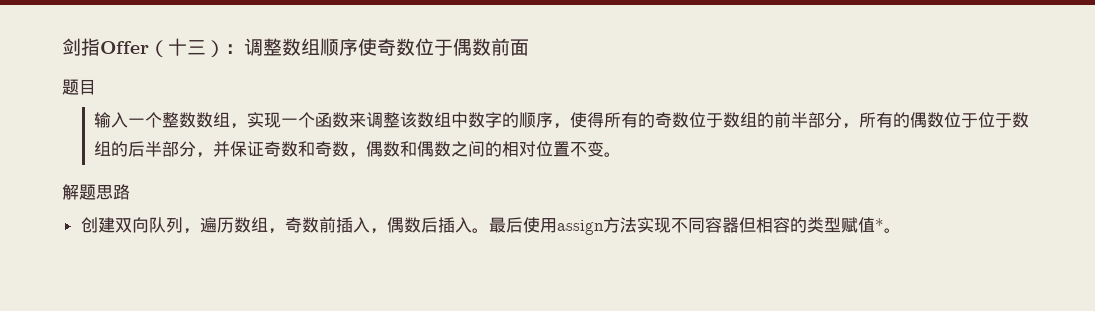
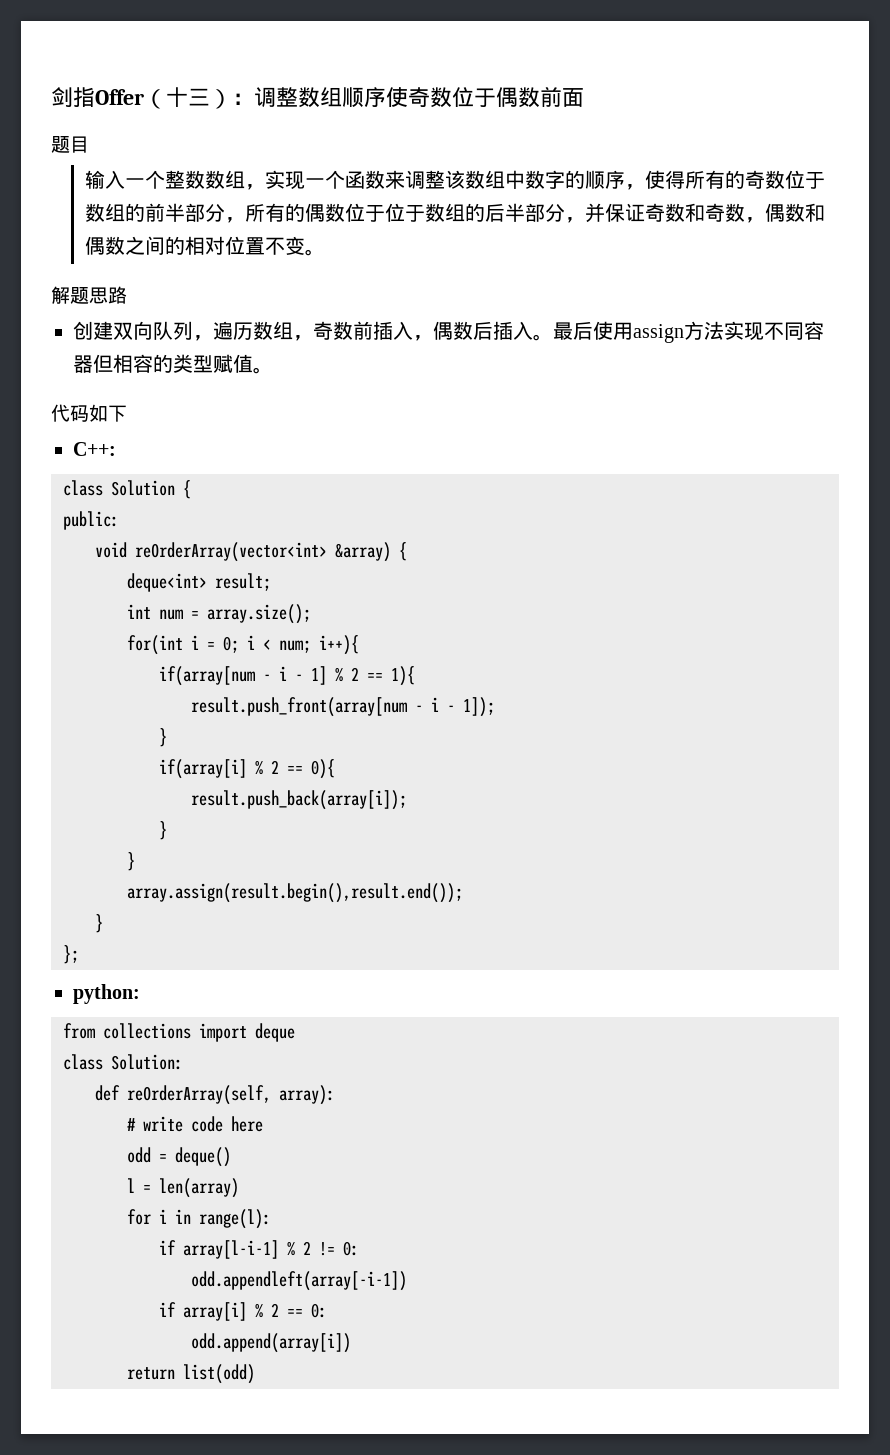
[874,218,901,233] *。 -> [253,367,273,374] [51,404,127,422] [73,442,116,456] [63,480,191,499] [63,511,119,530] [95,542,407,562] [127,573,271,592] [127,604,311,624] [127,635,359,655] [159,666,415,686] [191,697,495,717] [159,728,167,747] [159,759,335,779] [191,790,407,810] [159,821,167,840] [127,852,135,871] [127,883,463,903] [95,914,103,933] [63,945,79,964] [73,984,140,1004] [63,1023,295,1042] [63,1054,183,1070] [95,1085,335,1105] [127,1116,263,1132] [127,1147,231,1167] [127,1178,239,1198] [127,1209,271,1229] [159,1240,359,1259] [191,1271,407,1291] [159,1302,327,1321] [191,1333,351,1353] [127,1364,255,1384] 。 // 代码如下 // C++: // class Solution { // public: // void reOrderArray(vector<int> &array) { // deque<int> result; // int num = array.size(); // for(int i = 0; i < num; i++){ // if(array[num - i - 1] % 2 == 1){ // result.push_front(array[num - i - 1]); // } // if(array[i] % 2 == 0){ // result.push_back(array[i]); // } // } // array.assign(result.begin(),result.end()); // } // }; // python: // from collections import deque // class Solution: // def reOrderArray(self, array): // # write code here // odd = deque() // l = len(array) // for i in range(l): // if array[l-i-1] % 2 != 0: // odd.appendleft(array[-i-1]) // if array[i] % 2 == 0: // odd.append(array[i]) // return list(odd)

